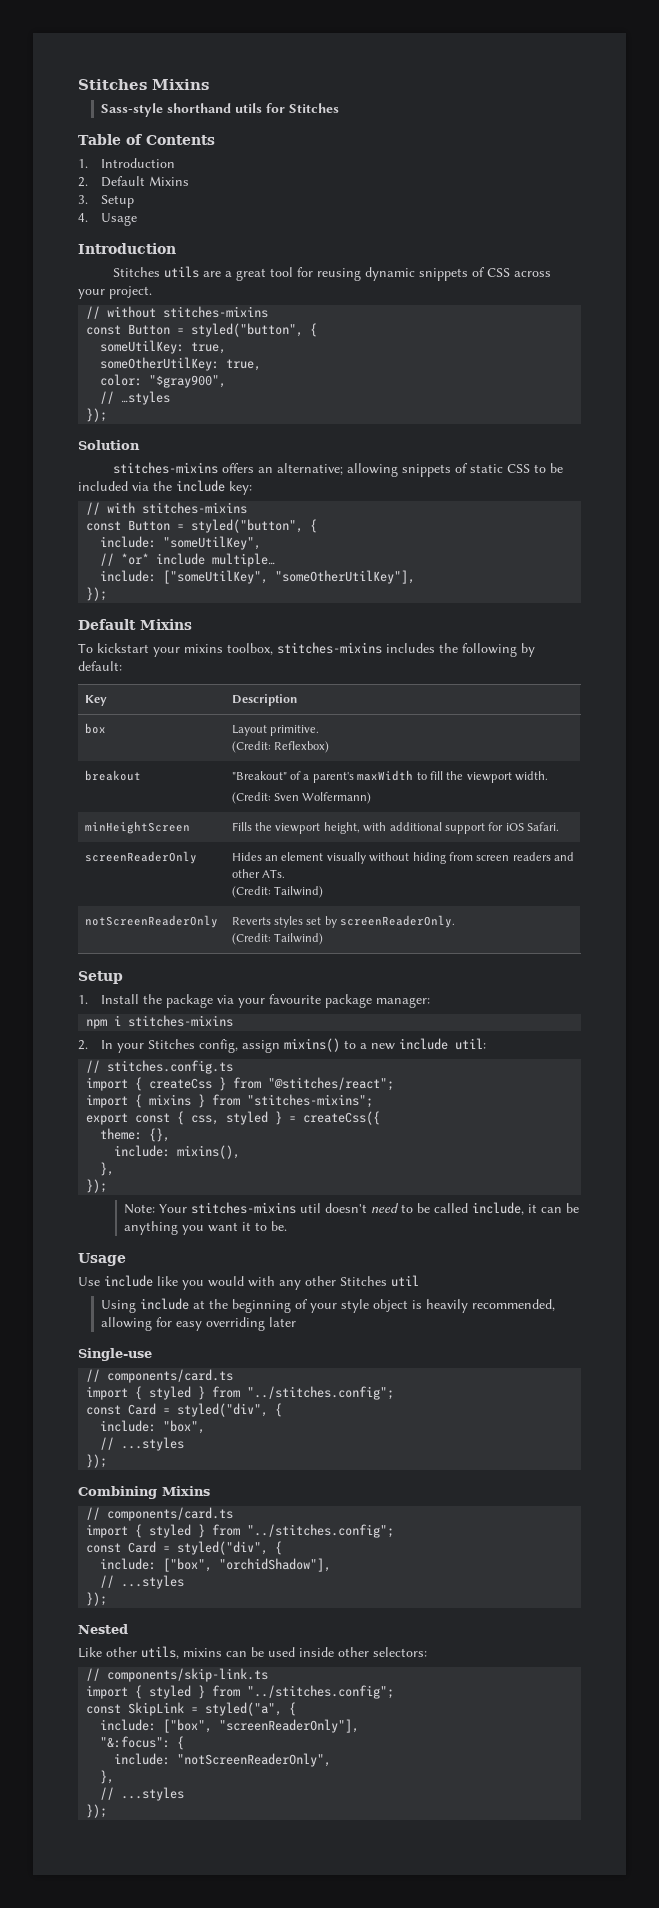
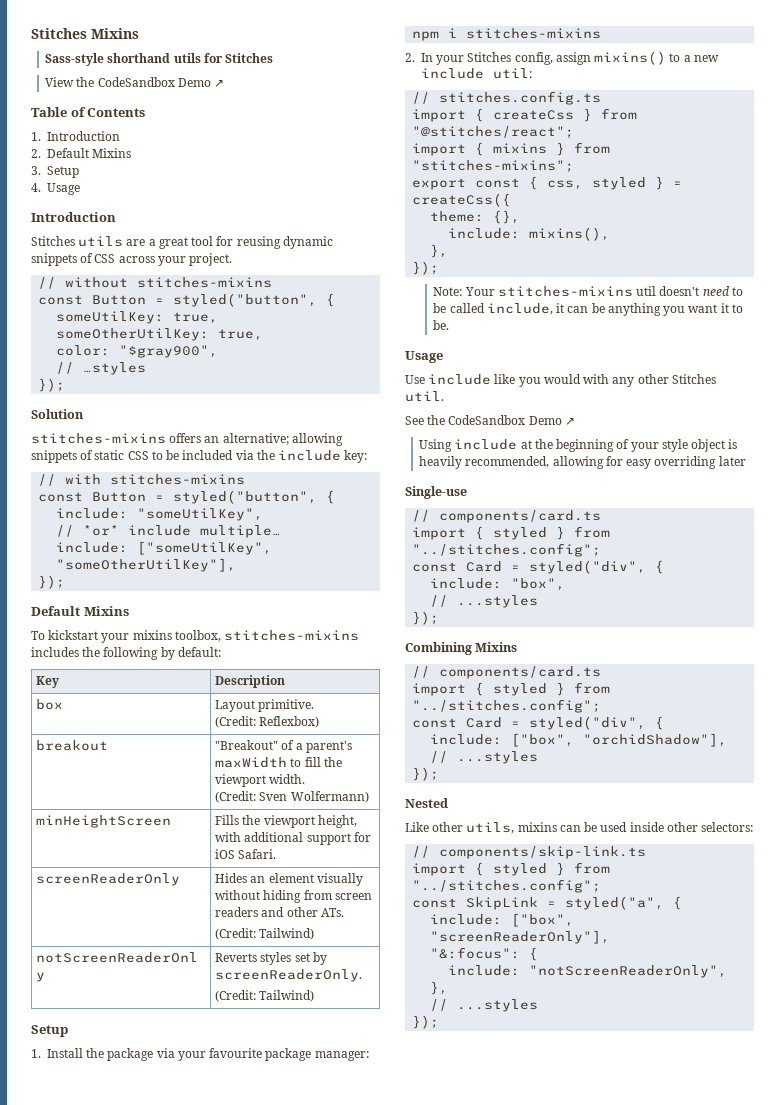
(340, 108) none -> [45,77,225,87] // View the CodeSandbox Demo ↗
[391,1275,419,1287] util -> [405,391,444,402] [405,415,575,425] util. // See the CodeSandbox Demo ↗

